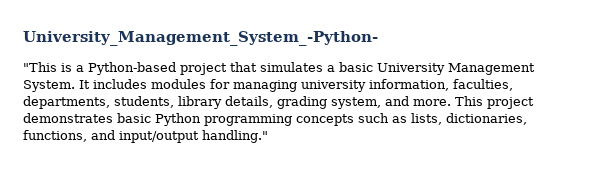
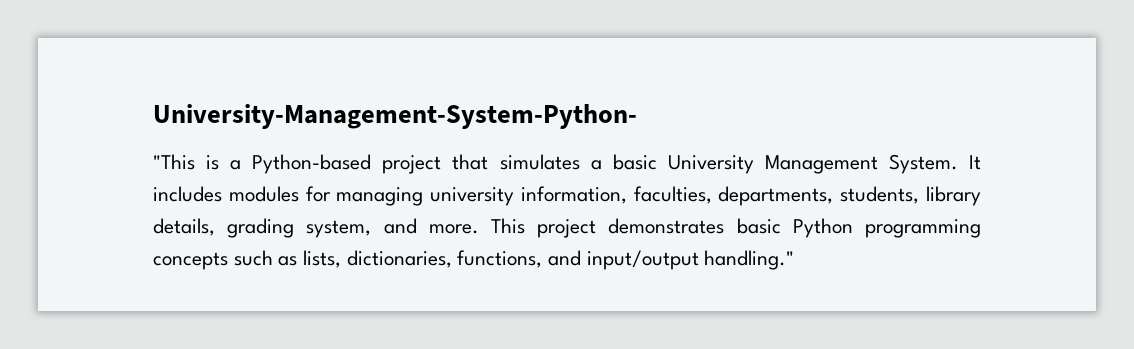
[23,31,378,46] University_Management_System_-Python- -> [153,104,637,129] University-Management-System-Python-

